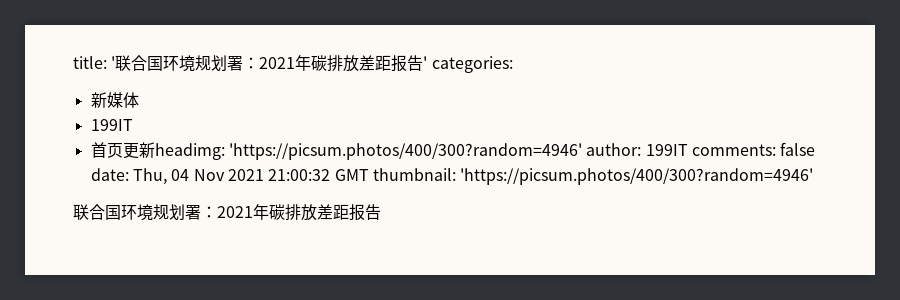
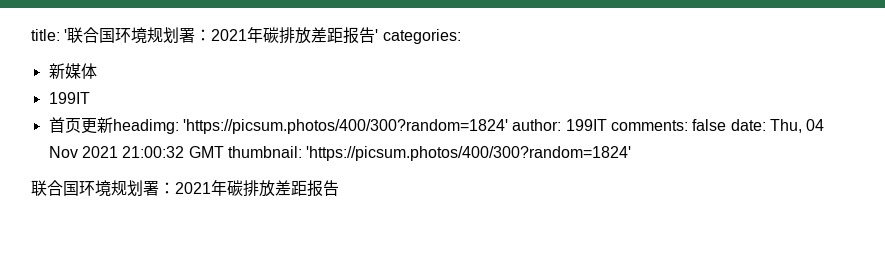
[228,143,582,160] 'https://picsum.photos/400/300?random=4946' -> [182,119,508,134] 'https://picsum.photos/400/300?random=1824'
[460,168,814,185] 'https://picsum.photos/400/300?random=4946' -> [306,146,632,161] 'https://picsum.photos/400/300?random=1824'

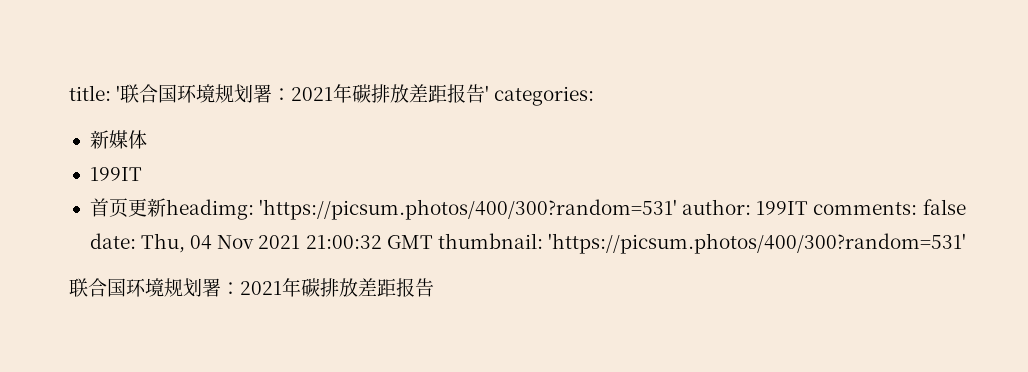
[182,119,508,134] 'https://picsum.photos/400/300?random=1824' -> [259,199,678,220] 'https://picsum.photos/400/300?random=531'
[306,146,632,161] 'https://picsum.photos/400/300?random=1824' -> [547,233,966,254] 'https://picsum.photos/400/300?random=531'

